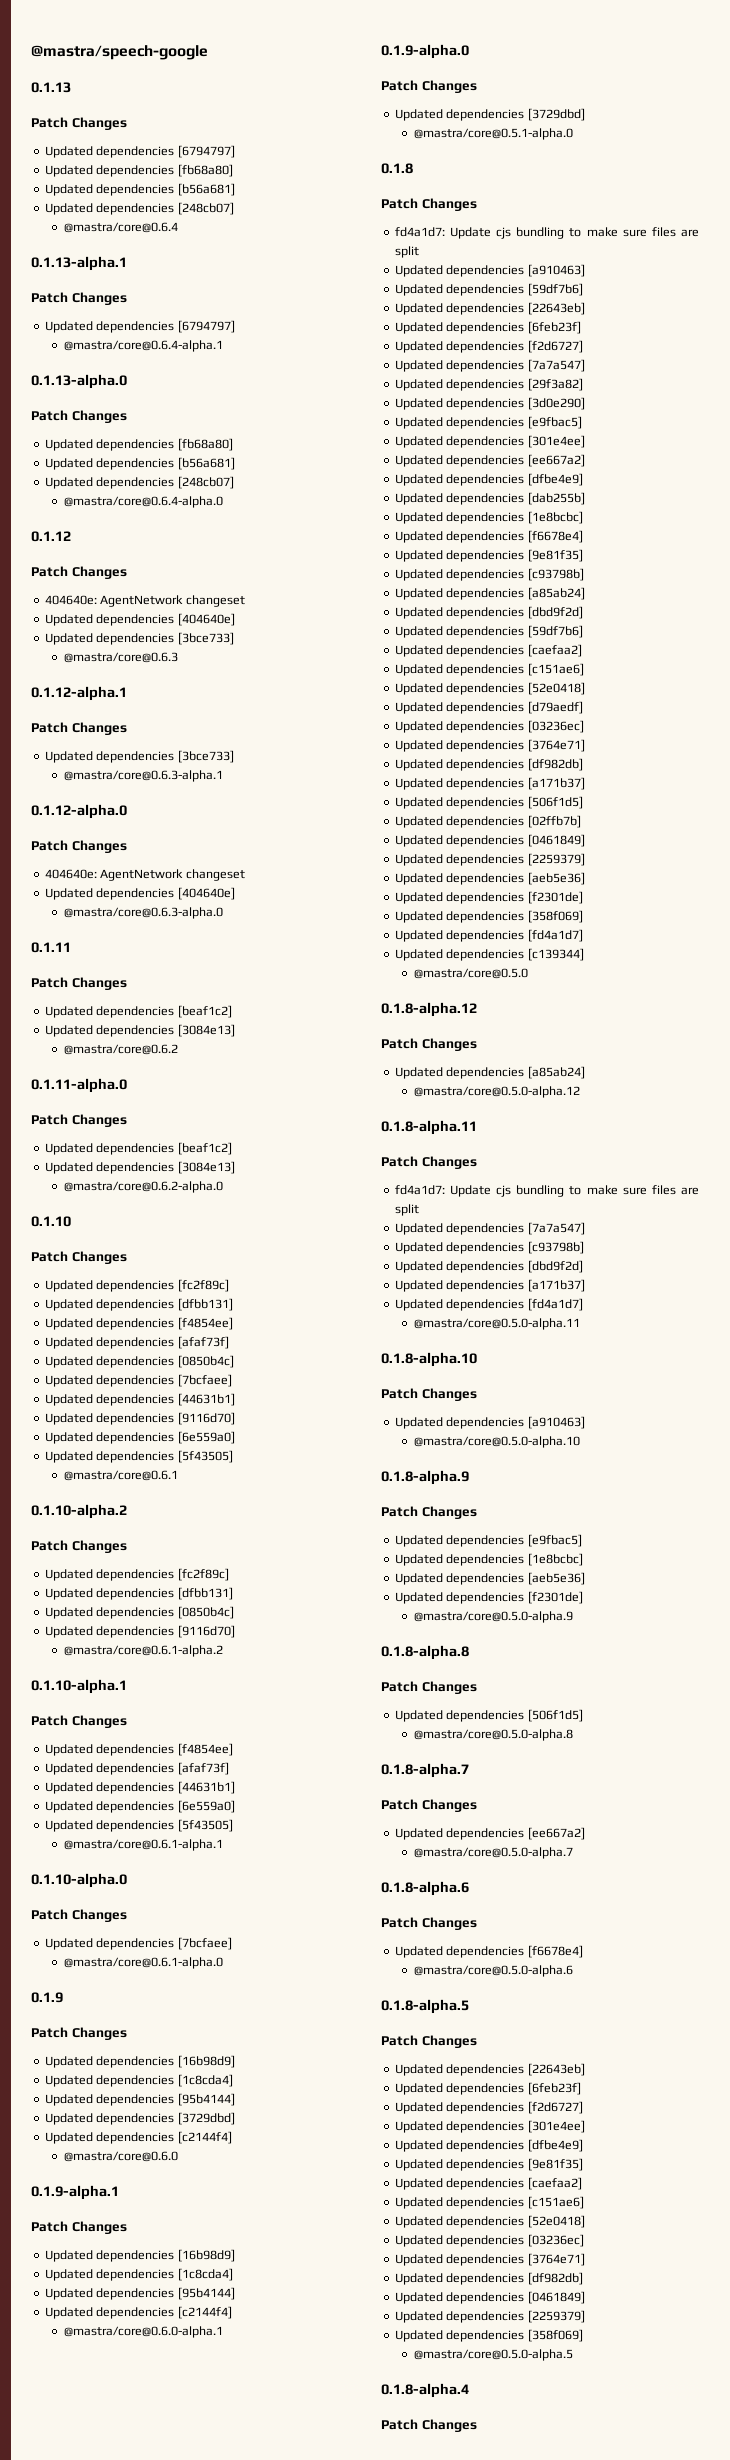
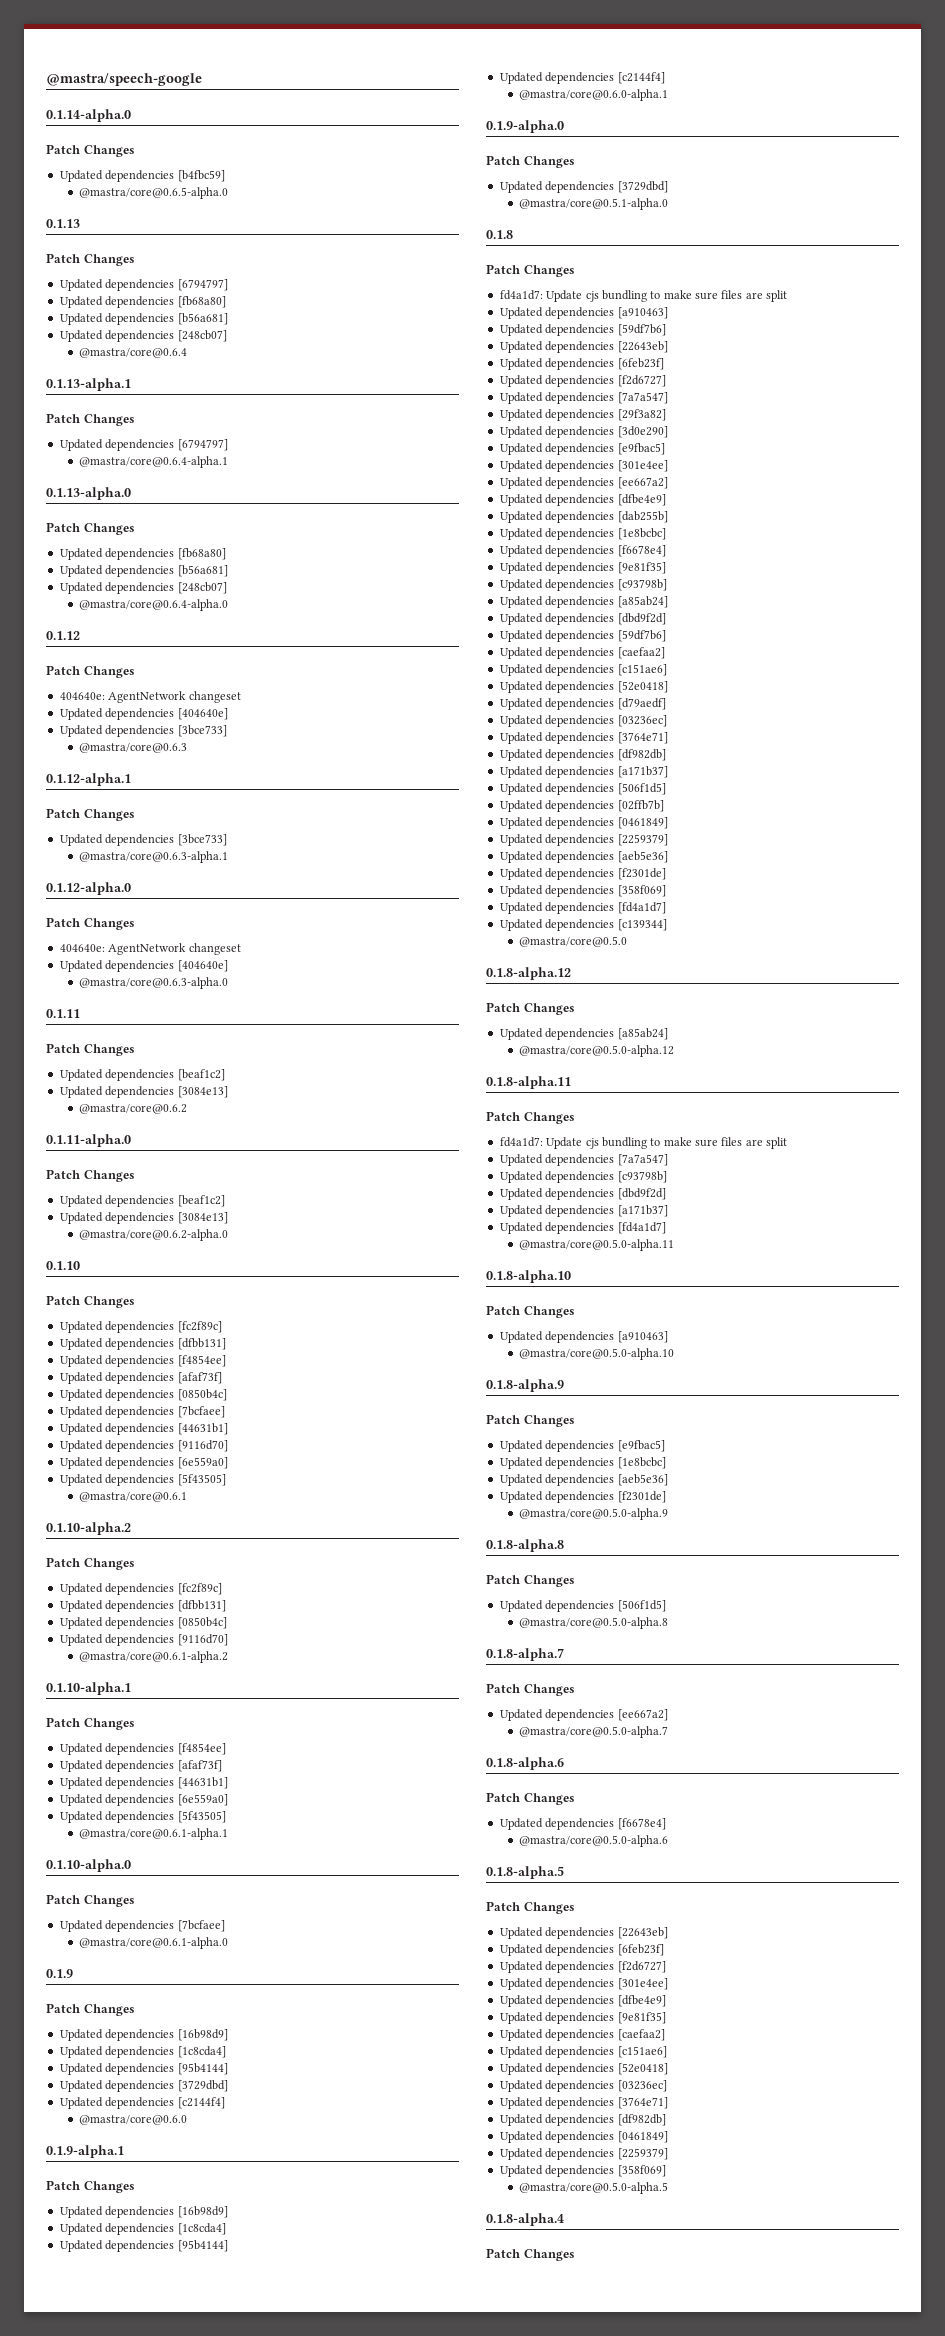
(208, 52) none -> [46,109,131,122] [46,144,135,157] [59,170,225,182] [79,187,229,199] // 0.1.14-alpha.0 // Patch Changes // Updated dependencies [b4fbc59] // @mastra/core@0.6.5-alpha.0

